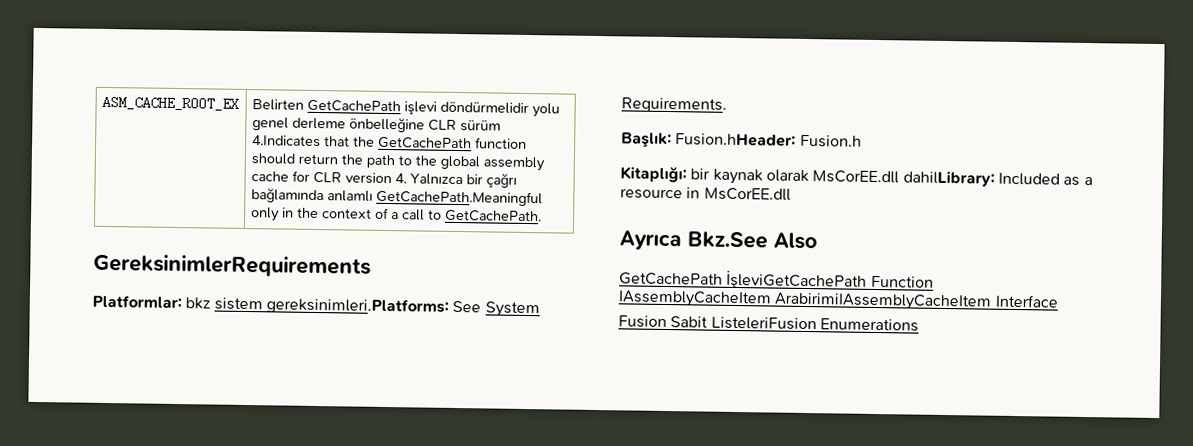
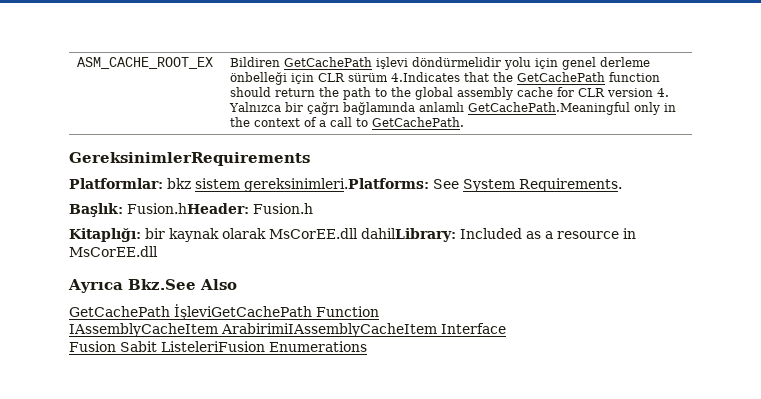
[251,99,304,111] Belirten -> [230,57,281,67] Bildiren
(560, 110) none -> [535,58,559,69] için
[348,117,425,133] önbelleğine -> [230,72,315,85] önbelleği için

